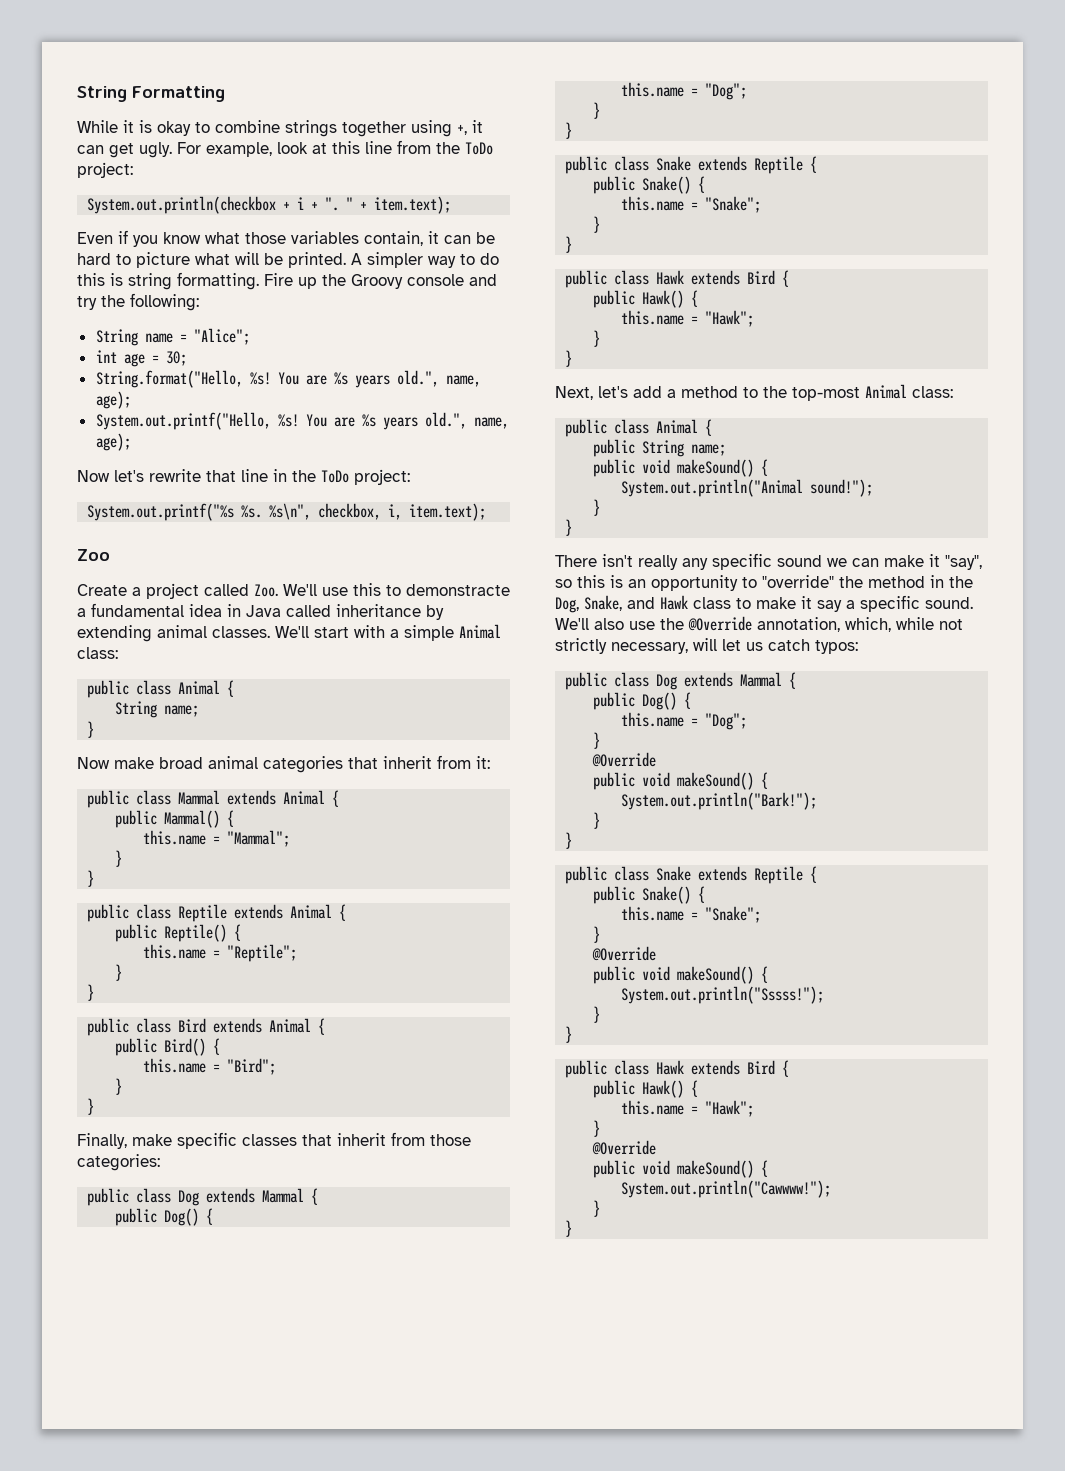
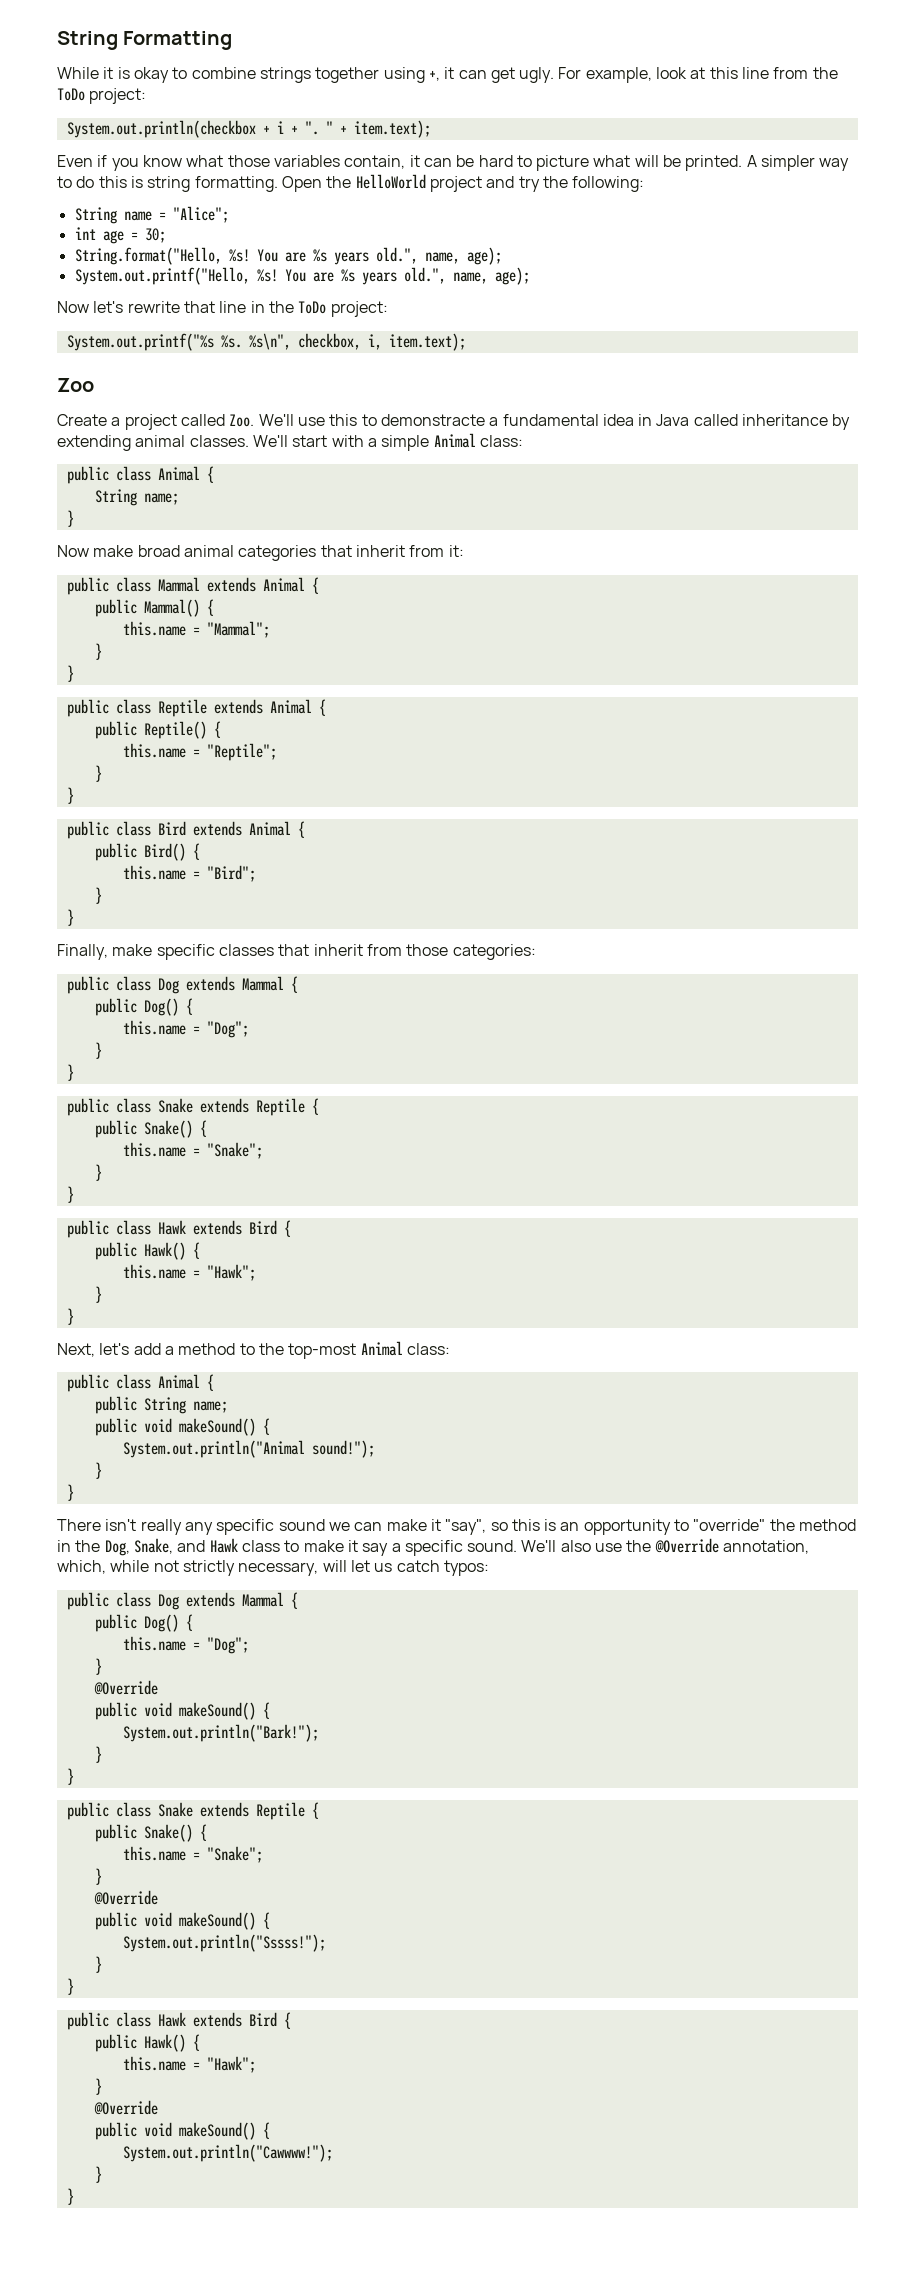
[264,273,464,289] Fire up the Groovy console -> [281,174,482,192] Open the HelloWorld project

